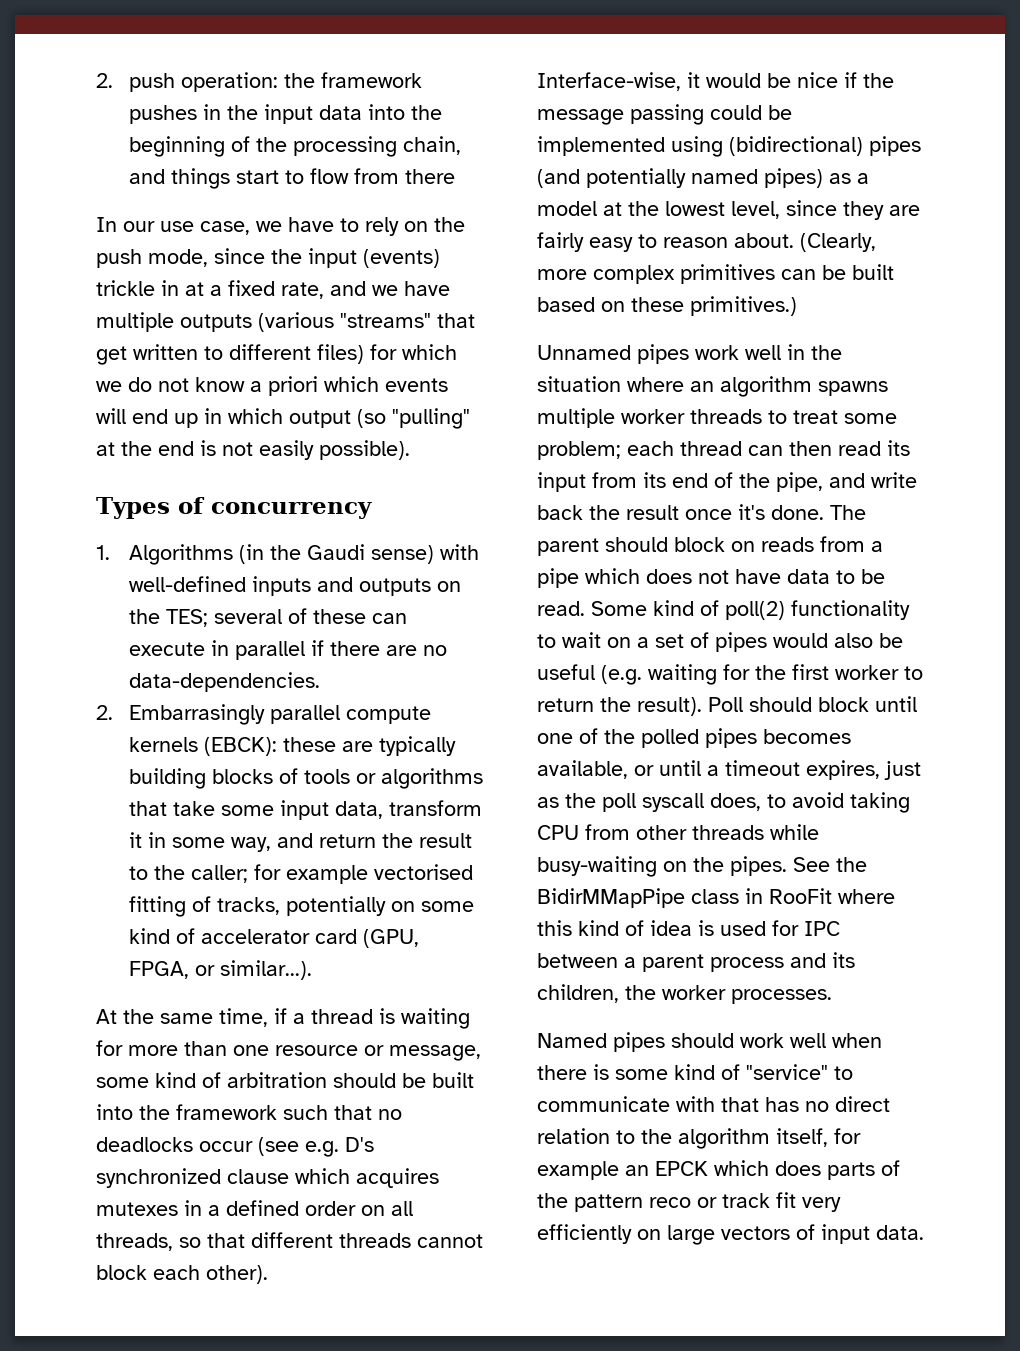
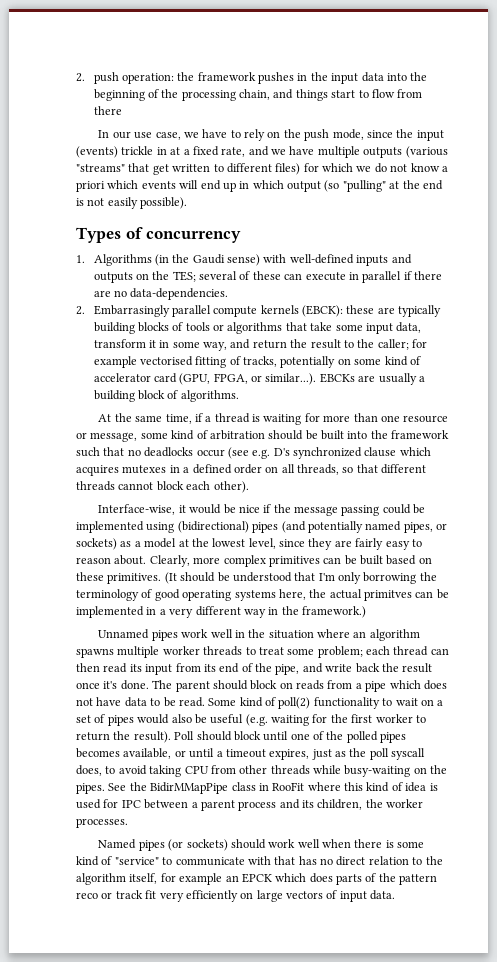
(312, 970) none -> [319,373,425,385] [93,390,239,402] EBCKs are usually a building block of algorithms.
[764,168,823,188] pipes) -> [403,522,447,533] [76,538,117,550] pipes, or sockets)
[800,233,876,252] (Clearly, -> [149,555,190,567] Clearly,
[690,296,797,316] primitives.) -> [107,572,437,584] [76,589,449,601] [76,606,366,618] primitives. (It should be understood that I'm only borrowing the terminology of good operating systems here, the actual primitves can be implemented in a very different way in the framework.)
(665, 1042) none -> [168,839,228,851] (or sockets)

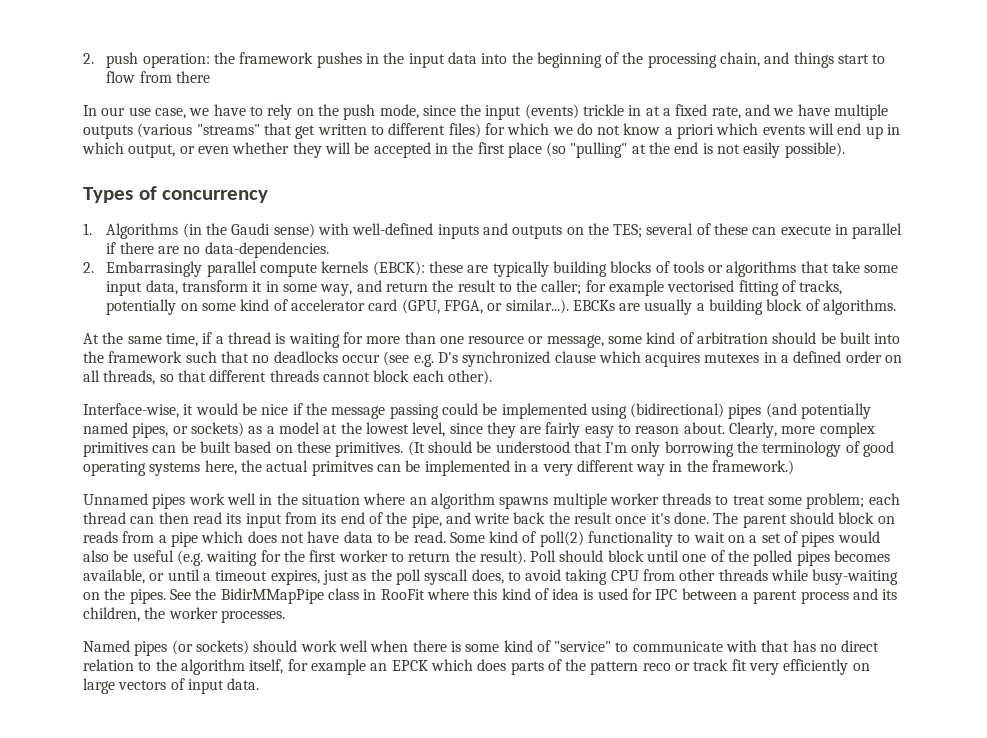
[287,181,321,192] output -> [128,142,542,158] output, or even whether they will be accepted in the first place

